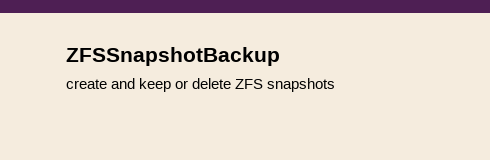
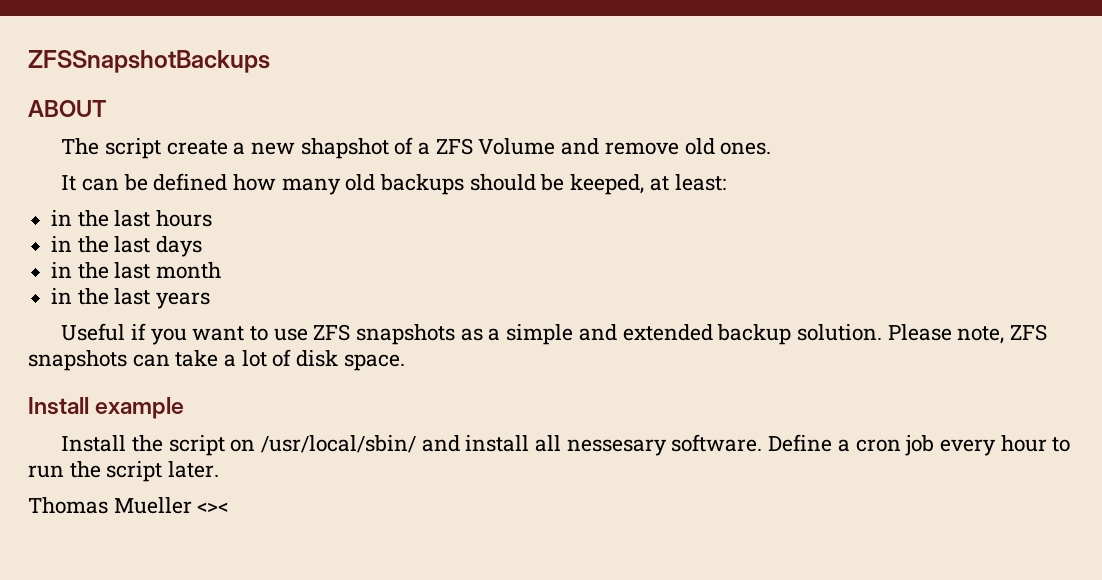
[66,47,280,66] [66,78,336,92] ZFSSnapshotBackup // create and keep or delete ZFS snapshots -> [28,50,270,73] [28,100,106,117] [61,137,772,159] [61,173,726,195] [51,210,213,227] [51,236,203,257] [51,262,222,279] [51,288,211,309] [61,323,1047,345] [28,349,405,371] [28,397,185,419] [61,434,1071,456] [28,461,220,482] [28,497,229,514] ZFSSnapshotBackups // ABOUT // The script create a new shapshot of a ZFS Volume and remove old ones. // It can be defined how many old backups should be keeped, at least: // in the last hours // in the last days // in the last month // in the last years // Useful if you want to use ZFS snapshots as a simple and extended backup solution. Please note, ZFS snapshots can take a lot of disk space. // Install example // Install the script on /usr/local/sbin/ and install all nessesary software. Define a cron job every hour to run the script later. // Thomas Mueller <><

